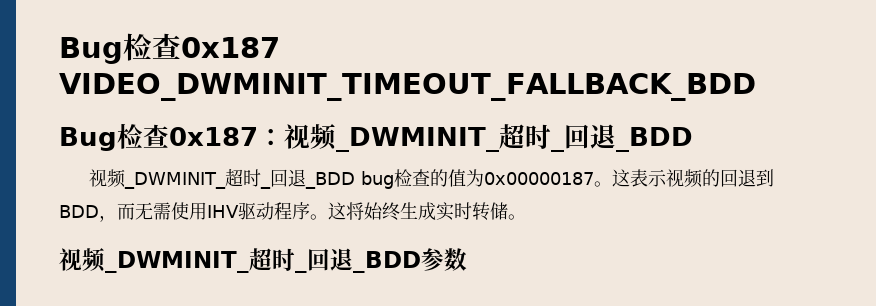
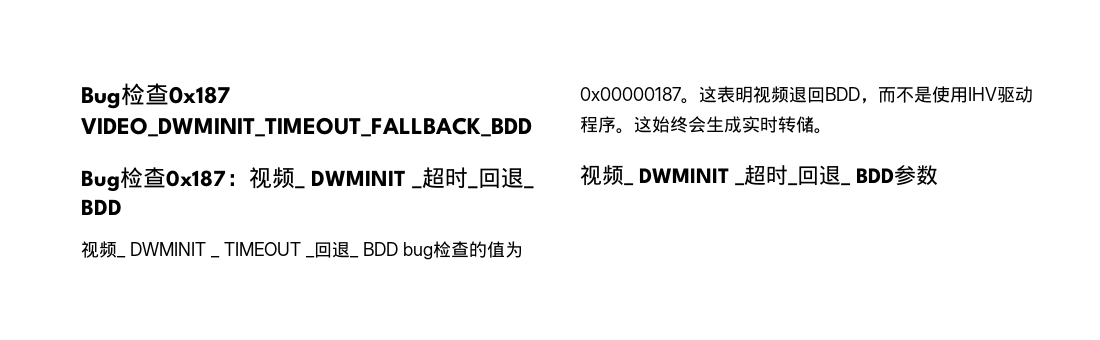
[336,124,693,152] [89,168,356,189] _DWMINIT_超时_回退_BDD // 视频_DWMINIT_超时_回退_BDD -> [295,186,305,189] [311,170,407,186] [412,167,535,189] [81,199,122,215] [81,241,126,258] [130,242,206,256] [211,256,220,258] [224,242,301,256] [306,241,359,258] [363,242,398,256] _ DWMINIT _超时_回退_ BDD // 视频_ DWMINIT _ TIMEOUT _回退_ BDD
[648,169,775,188] 示视频的回退到 -> [735,86,825,103] 明视频退回
[135,202,171,220] 无需 -> [896,86,932,103] 不是
[346,202,400,221] 将始终 -> [652,116,706,133] 始终会
[105,248,421,273] _DWMINIT_超时_回退_BDD -> [624,183,634,186] [639,168,729,183] [735,165,851,186] [856,168,894,183] _ DWMINIT _超时_回退_ BDD

